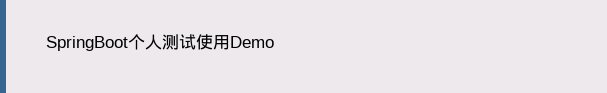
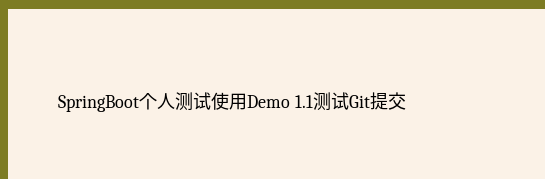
(274, 42) none -> [294,92,406,111] 1.1测试Git提交

